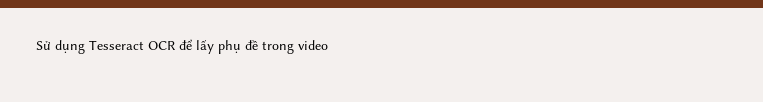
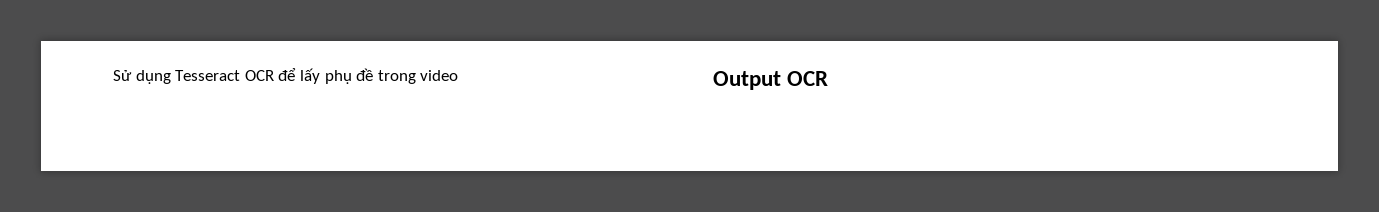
(328, 45) none -> [713,71,829,90] // Output OCR

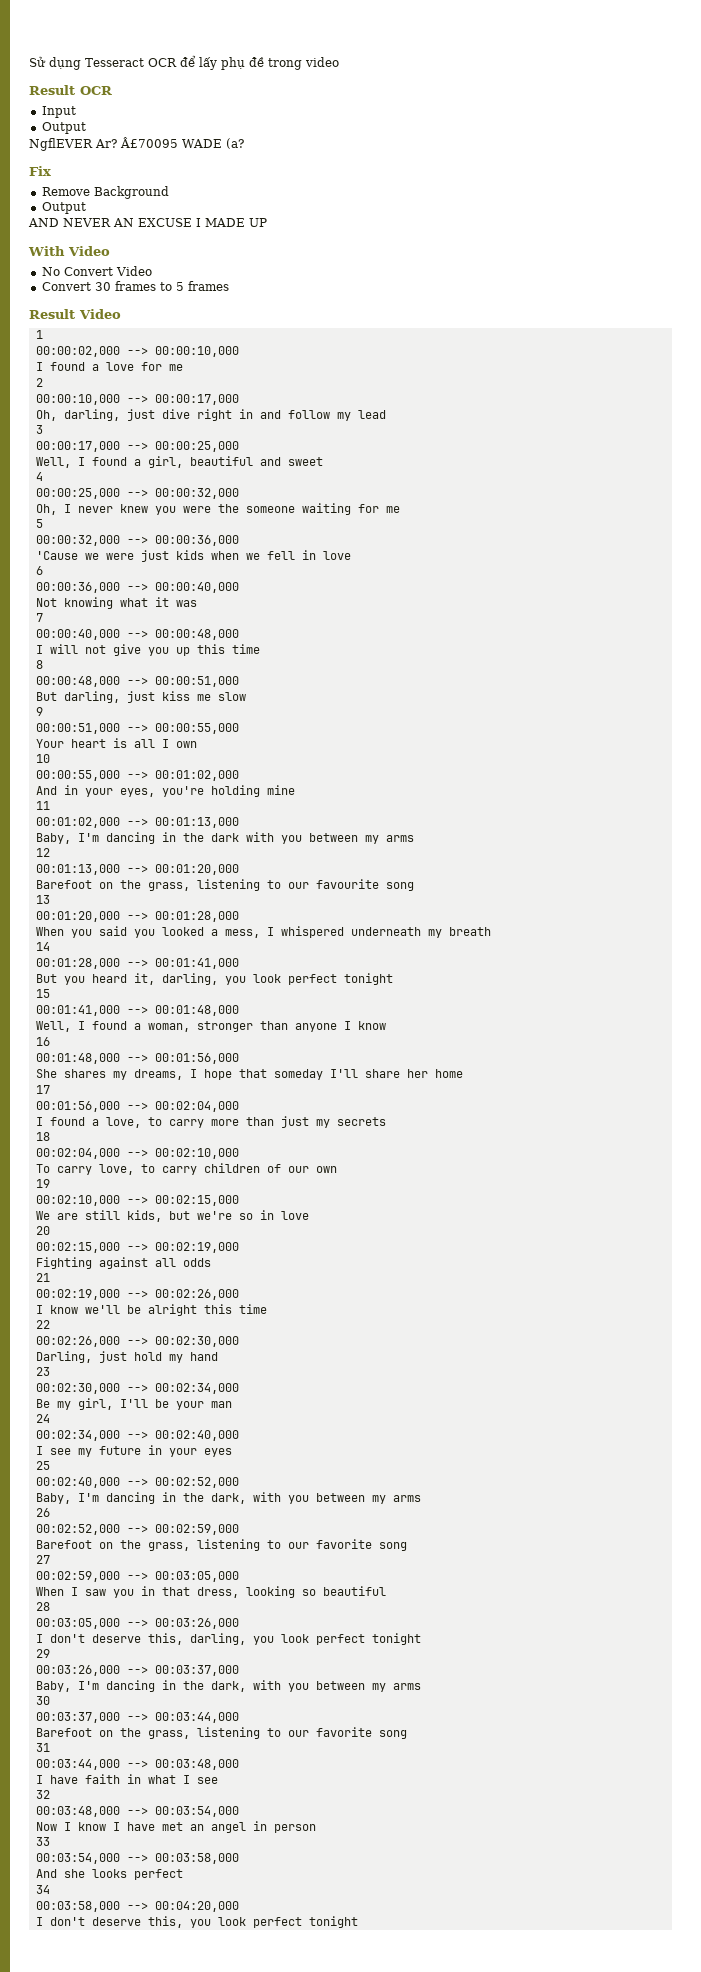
[713,71,829,90] Output OCR -> [29,85,112,95] [41,106,76,118] [41,122,86,134] [29,137,244,151] [29,166,51,176] [41,186,169,199] [41,202,86,214] [28,218,267,227] [28,246,110,256] [41,266,152,276] [41,281,229,291] [29,309,121,319] [35,330,43,339] [35,346,239,357] [35,362,183,371] [35,378,43,387] [35,394,239,405] [35,409,386,421] [35,425,43,434] [35,441,239,452] [35,456,323,468] [35,472,43,481] [35,488,239,499] [35,503,400,515] [35,519,43,528] [35,535,239,546] [35,550,351,562] [35,566,43,575] [35,582,239,593] [35,597,197,609] [35,613,43,622] [35,629,239,640] [35,644,260,656] [35,660,43,669] [35,676,239,687] [35,691,246,703] [35,707,43,716] [35,723,239,734] [35,738,197,748] [35,754,50,763] [35,770,239,781] [35,785,295,797] [35,801,50,810] [35,817,239,828] [35,832,414,844] [35,848,50,857] [35,864,239,875] [35,879,414,891] [35,895,50,904] [35,911,239,922] [35,926,491,938] [35,942,50,951] [35,958,239,969] [35,973,393,985] [35,989,50,998] [35,1005,239,1016] [35,1021,386,1032] [35,1037,50,1046] [35,1053,239,1064] [35,1069,463,1080] [35,1085,50,1094] [35,1101,239,1112] [35,1116,386,1128] [35,1132,50,1141] [35,1148,239,1159] [35,1163,337,1175] [35,1179,50,1188] [35,1195,239,1206] [35,1210,309,1222] [35,1226,50,1235] [35,1242,239,1253] [35,1257,211,1269] [35,1273,50,1282] [35,1289,239,1300] [35,1304,267,1316] [35,1320,50,1329] [35,1336,239,1347] [35,1351,218,1363] [35,1367,50,1376] [35,1383,239,1394] [35,1398,232,1410] [35,1414,50,1423] [35,1430,239,1441] [35,1445,232,1457] [35,1461,50,1470] [35,1477,239,1488] [35,1492,421,1504] [35,1508,50,1517] [35,1524,239,1535] [35,1539,407,1551] [35,1555,50,1564] [35,1571,239,1582] [35,1586,386,1598] [35,1602,50,1611] [35,1618,239,1629] [35,1633,421,1645] [35,1649,50,1658] [35,1665,239,1676] [35,1680,421,1692] [35,1696,50,1705] [35,1712,239,1723] [35,1727,407,1739] [35,1743,50,1752] [35,1759,239,1770] [35,1774,218,1784] [35,1790,50,1799] [35,1806,239,1817] [35,1821,316,1833] [35,1837,50,1846] [35,1853,239,1864] [35,1869,183,1880] [35,1885,50,1894] [35,1901,239,1912] [35,1916,358,1928] Result OCR // Input // Output // NgflEVER Ar? Â£70095 WADE (a? // Fix // Remove Background // Output // AND NEVER AN EXCUSE I MADE UP // With Video // No Convert Video // Convert 30 frames to 5 frames // Result Video // 1 // 00:00:02,000 --> 00:00:10,000 // I found a love for me // 2 // 00:00:10,000 --> 00:00:17,000 // Oh, darling, just dive right in and follow my lead // 3 // 00:00:17,000 --> 00:00:25,000 // Well, I found a girl, beautiful and sweet // 4 // 00:00:25,000 --> 00:00:32,000 // Oh, I never knew you were the someone waiting for me // 5 // 00:00:32,000 --> 00:00:36,000 // 'Cause we were just kids when we fell in love // 6 // 00:00:36,000 --> 00:00:40,000 // Not knowing what it was // 7 // 00:00:40,000 --> 00:00:48,000 // I will not give you up this time // 8 // 00:00:48,000 --> 00:00:51,000 // But darling, just kiss me slow // 9 // 00:00:51,000 --> 00:00:55,000 // Your heart is all I own // 10 // 00:00:55,000 --> 00:01:02,000 // And in your eyes, you're holding mine // 11 // 00:01:02,000 --> 00:01:13,000 // Baby, I'm dancing in the dark with you between my arms // 12 // 00:01:13,000 --> 00:01:20,000 // Barefoot on the grass, listening to our favourite song // 13 // 00:01:20,000 --> 00:01:28,000 // When you said you looked a mess, I whispered underneath my breath // 14 // 00:01:28,000 --> 00:01:41,000 // But you heard it, darling, you look perfect tonight // 15 // 00:01:41,000 --> 00:01:48,000 // Well, I found a woman, stronger than anyone I know // 16 // 00:01:48,000 --> 00:01:56,000 // She shares my dreams, I hope that someday I'll share her home // 17 // 00:01:56,000 --> 00:02:04,000 // I found a love, to carry more than just my secrets // 18 // 00:02:04,000 --> 00:02:10,000 // To carry love, to carry children of our own // 19 // 00:02:10,000 --> 00:02:15,000 // We are still kids, but we're so in love // 20 // 00:02:15,000 --> 00:02:19,000 // Fighting against all odds // 21 // 00:02:19,000 --> 00:02:26,000 // I know we'll be alright this time // 22 // 00:02:26,000 --> 00:02:30,000 // Darling, just hold my hand // 23 // 00:02:30,000 --> 00:02:34,000 // Be my girl, I'll be your man // 24 // 00:02:34,000 --> 00:02:40,000 // I see my future in your eyes // 25 // 00:02:40,000 --> 00:02:52,000 // Baby, I'm dancing in the dark, with you between my arms // 26 // 00:02:52,000 --> 00:02:59,000 // Barefoot on the grass, listening to our favorite song // 27 // 00:02:59,000 --> 00:03:05,000 // When I saw you in that dress, looking so beautiful // 28 // 00:03:05,000 --> 00:03:26,000 // I don't deserve this, darling, you look perfect tonight // 29 // 00:03:26,000 --> 00:03:37,000 // Baby, I'm dancing in the dark, with you between my arms // 30 // 00:03:37,000 --> 00:03:44,000 // Barefoot on the grass, listening to our favorite song // 31 // 00:03:44,000 --> 00:03:48,000 // I have faith in what I see // 32 // 00:03:48,000 --> 00:03:54,000 // Now I know I have met an angel in person // 33 // 00:03:54,000 --> 00:03:58,000 // And she looks perfect // 34 // 00:03:58,000 --> 00:04:20,000 // I don't deserve this, you look perfect tonight

